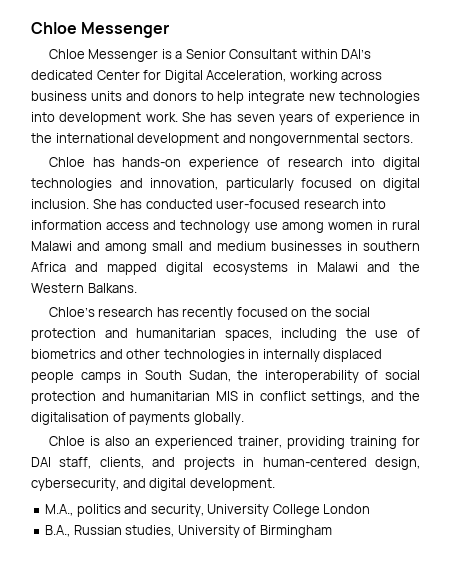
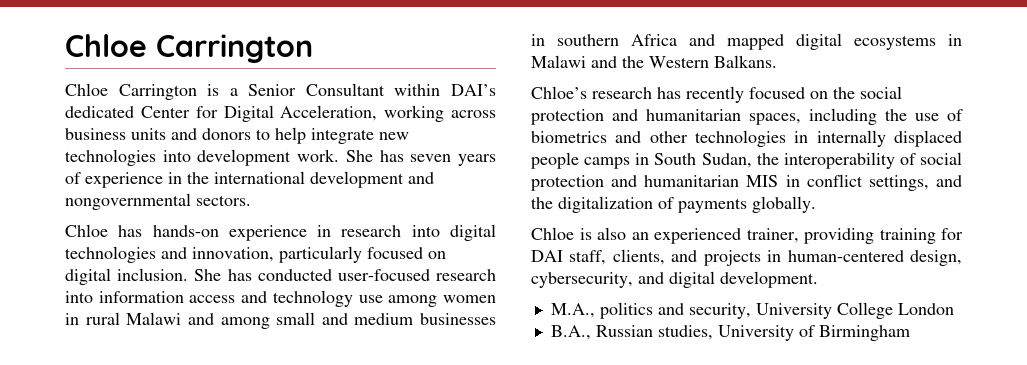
[31,22,170,38] [48,49,159,62] Chloe Messenger // Chloe Messenger -> [65,34,313,63] [65,83,197,100] Chloe Carrington // Chloe Carrington
[267,157,281,167] of -> [317,225,332,237] in
[31,412,109,425] digitalisation -> [558,196,653,213] digitalization

